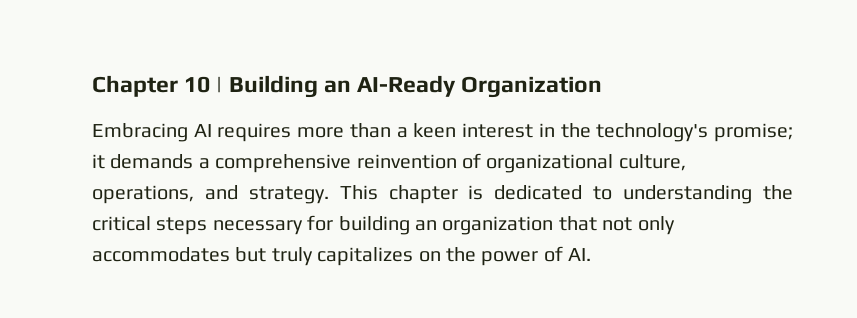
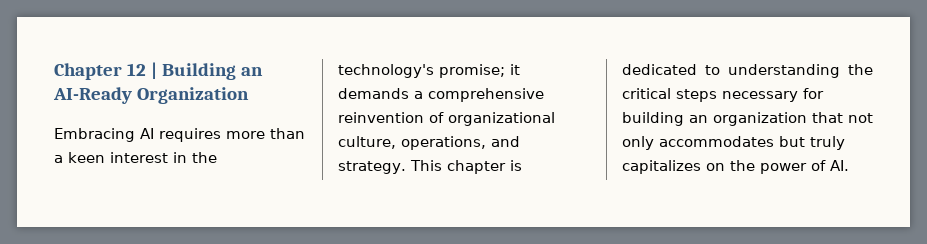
[184,76,211,93] 10 -> [126,63,146,76] 12

